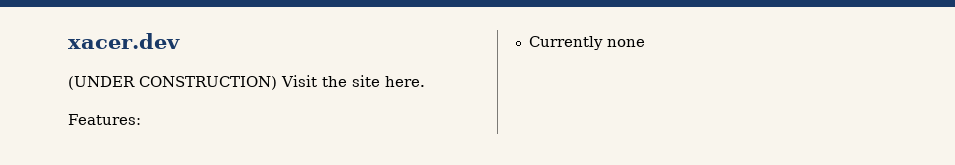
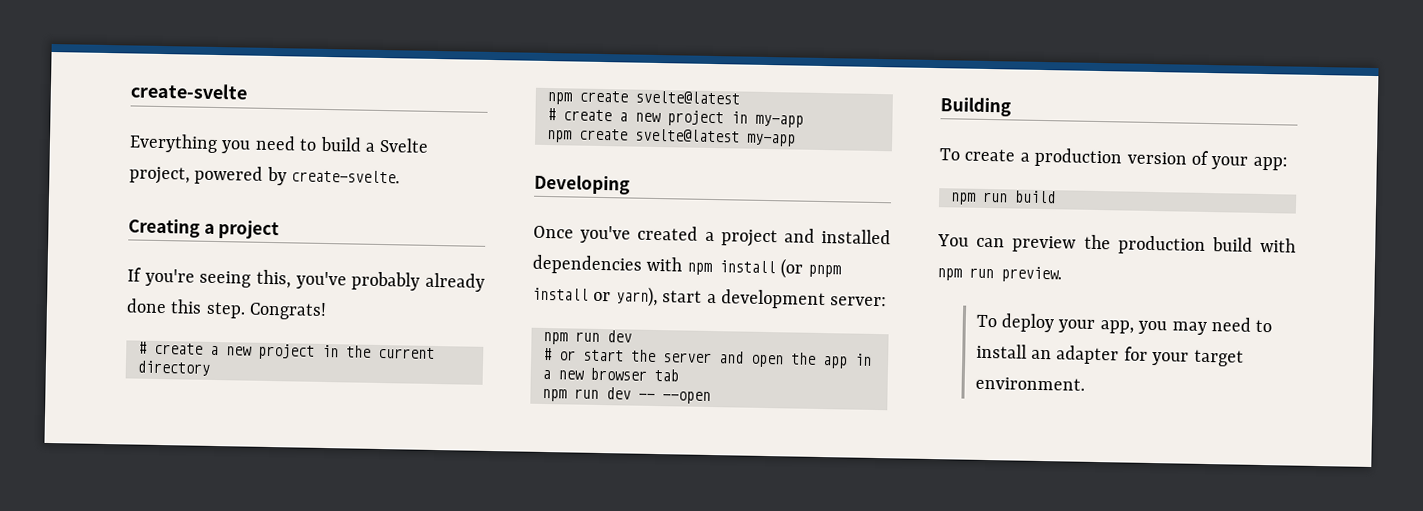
[68,33,180,49] [68,75,425,90] [68,114,141,125] [528,36,645,50] xacer.dev // (UNDER CONSTRUCTION) Visit the site here. // Features: // Currently none -> [130,82,248,100] [129,133,430,154] [129,165,401,186] [128,218,280,240] [127,267,485,292] [126,298,328,321] [138,341,435,360] [137,360,210,376] [547,90,740,105] [547,108,804,128] [547,128,796,147] [534,174,630,195] [533,225,891,248] [532,254,841,279] [532,286,888,310] [543,330,632,345] [543,347,872,369] [542,367,679,382] [542,387,711,405] [940,97,1011,117] [939,147,1288,171] [950,190,1056,205] [937,234,1296,255] [937,266,1062,283] [975,313,1273,336] [975,343,1244,367] [974,376,1085,391] create-svelte // Everything you need to build a Svelte project, powered by create-svelte. // Creating a project // If you're seeing this, you've probably already done this step. Congrats! // # create a new project in the current directory // npm create svelte@latest // # create a new project in my-app // npm create svelte@latest my-app // Developing // Once you've created a project and installed dependencies with npm install (or pnpm install or yarn), start a development server: // npm run dev // # or start the server and open the app in a new browser tab // npm run dev -- --open // Building // To create a production version of your app: // npm run build // You can preview the production build with npm run preview. // To deploy your app, you may need to install an adapter for your target environment.

